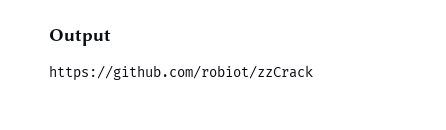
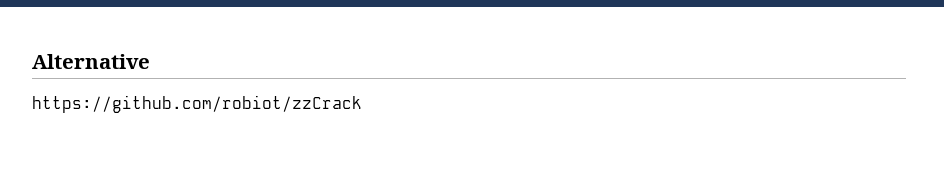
[49,29,111,46] Output -> [32,54,150,69] Alternative

